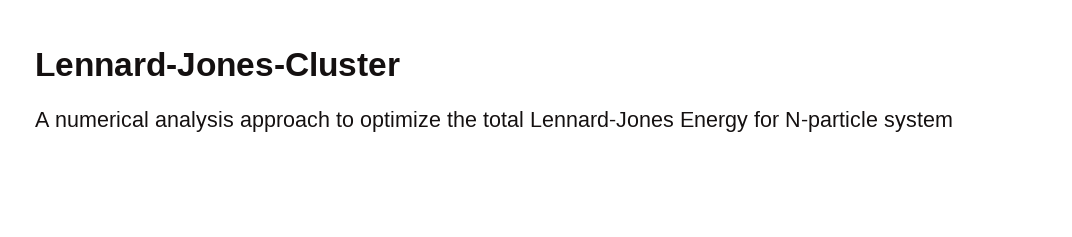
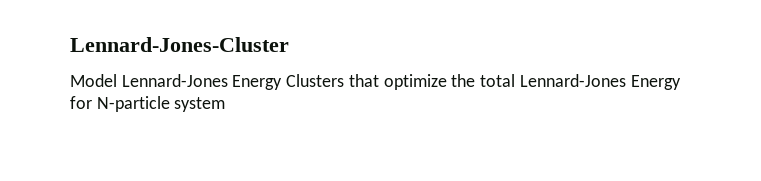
[35,111,354,132] A numerical analysis approach to -> [70,74,379,90] Model Lennard-Jones Energy Clusters that

